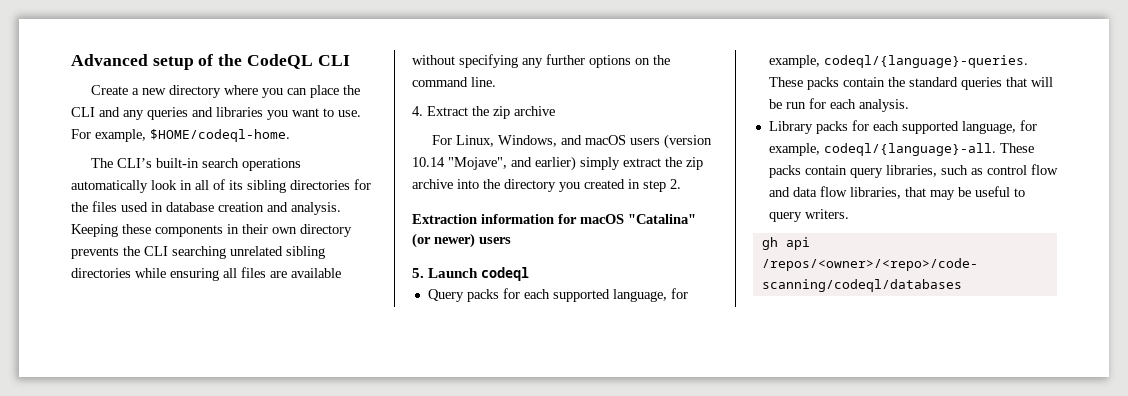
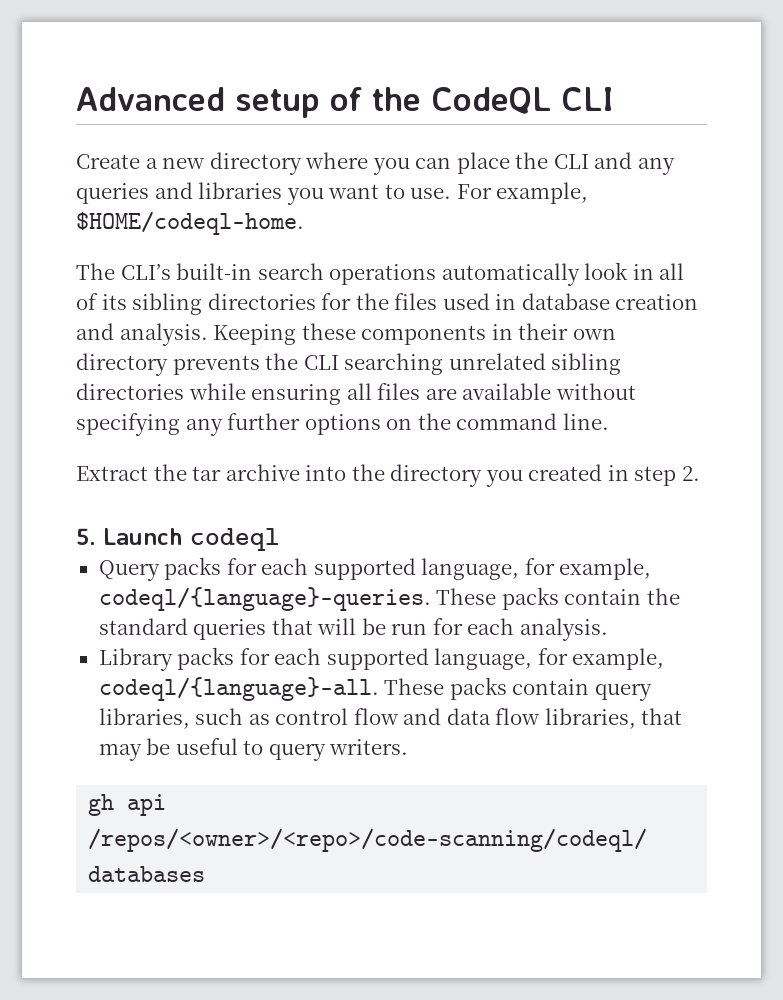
[412,106,423,116] 4. -> (609, 421) none
[493,106,555,119] [431,134,712,149] [412,156,703,171] zip archive // For Linux, Windows, and macOS users (version 10.14 "Mojave", and earlier) simply extract the zip -> [192,466,222,481] tar
[412,214,696,224] [412,233,511,248] // Extraction information for macOS "Catalina" (or newer) users -> (700, 473) none

